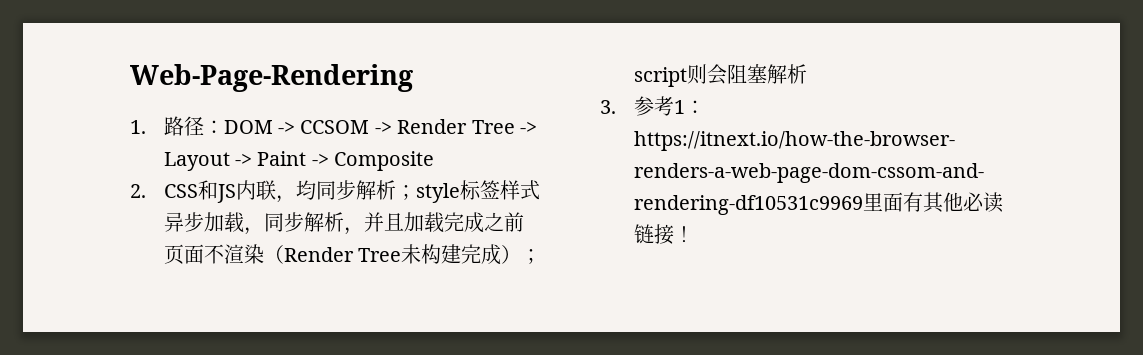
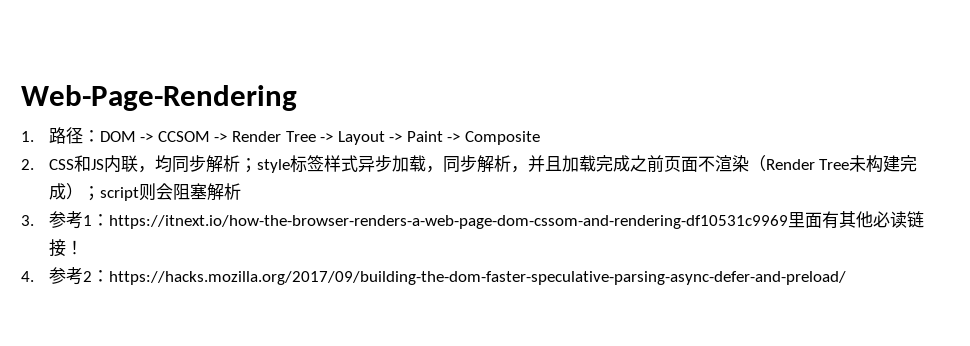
(694, 234) none -> [21,267,846,285] // 4.参考2：https://hacks.mozilla.org/2017/09/building-the-dom-faster-speculative-parsing-async-defer-and-preload/

